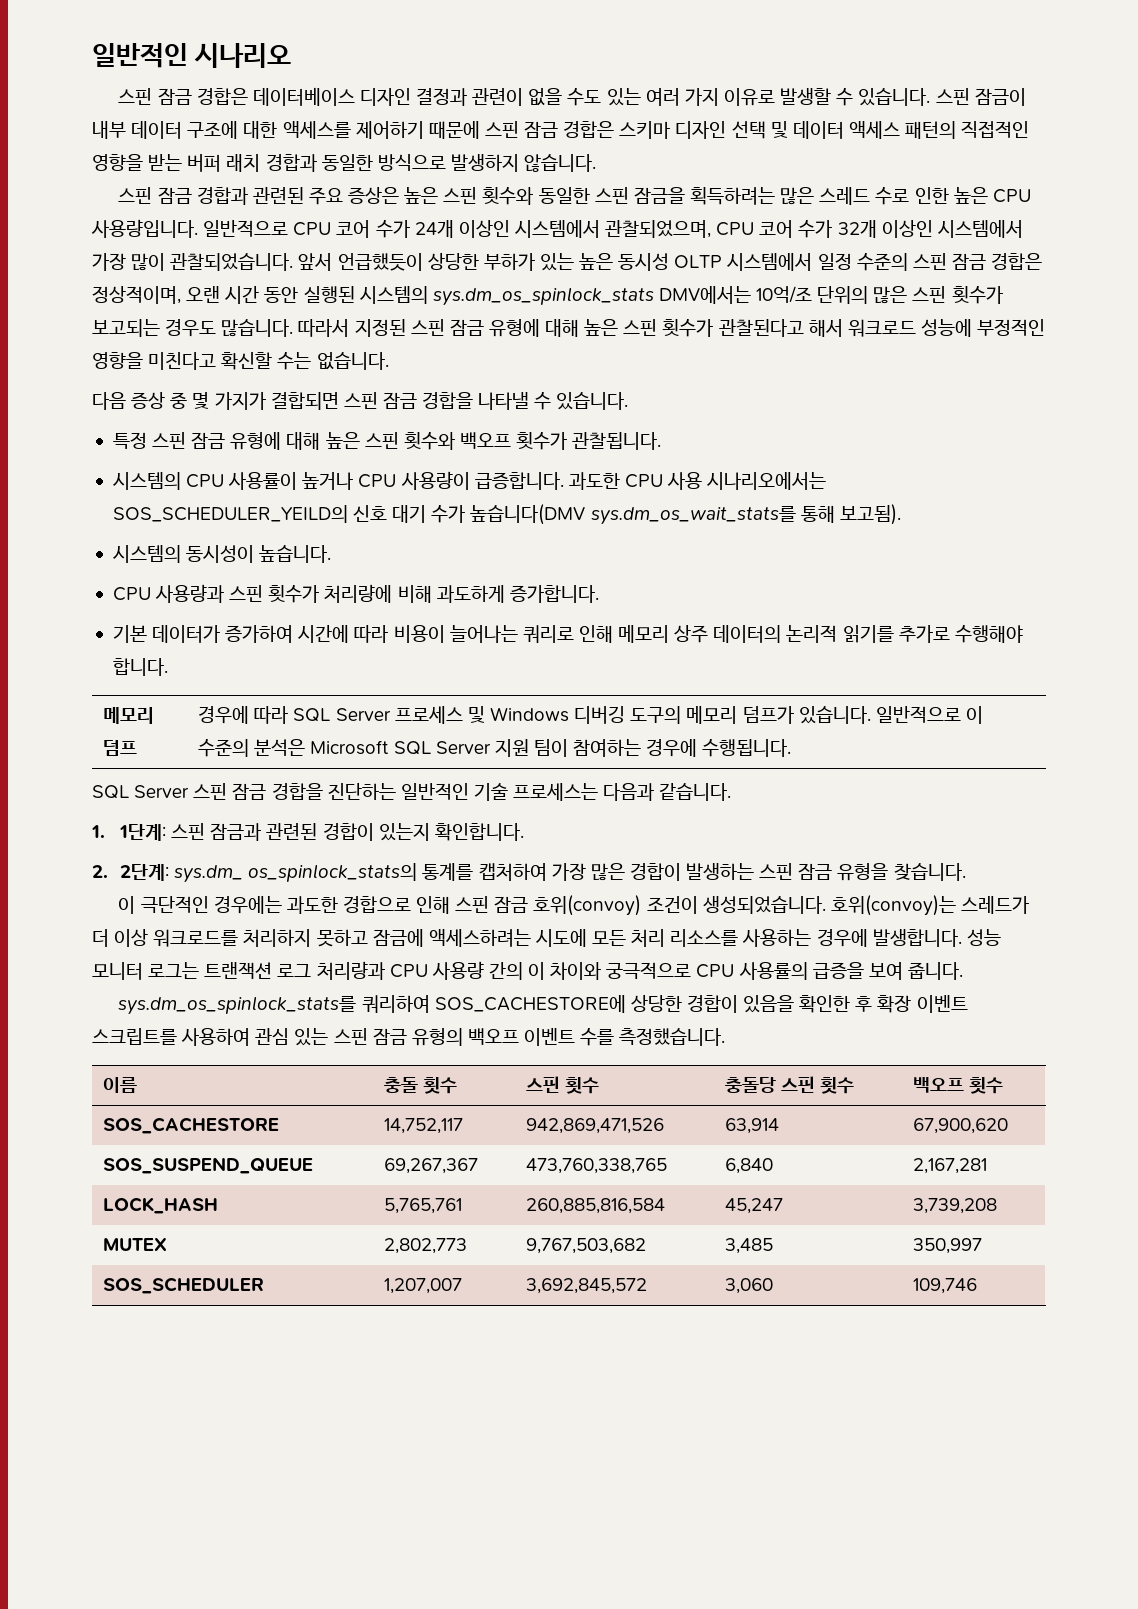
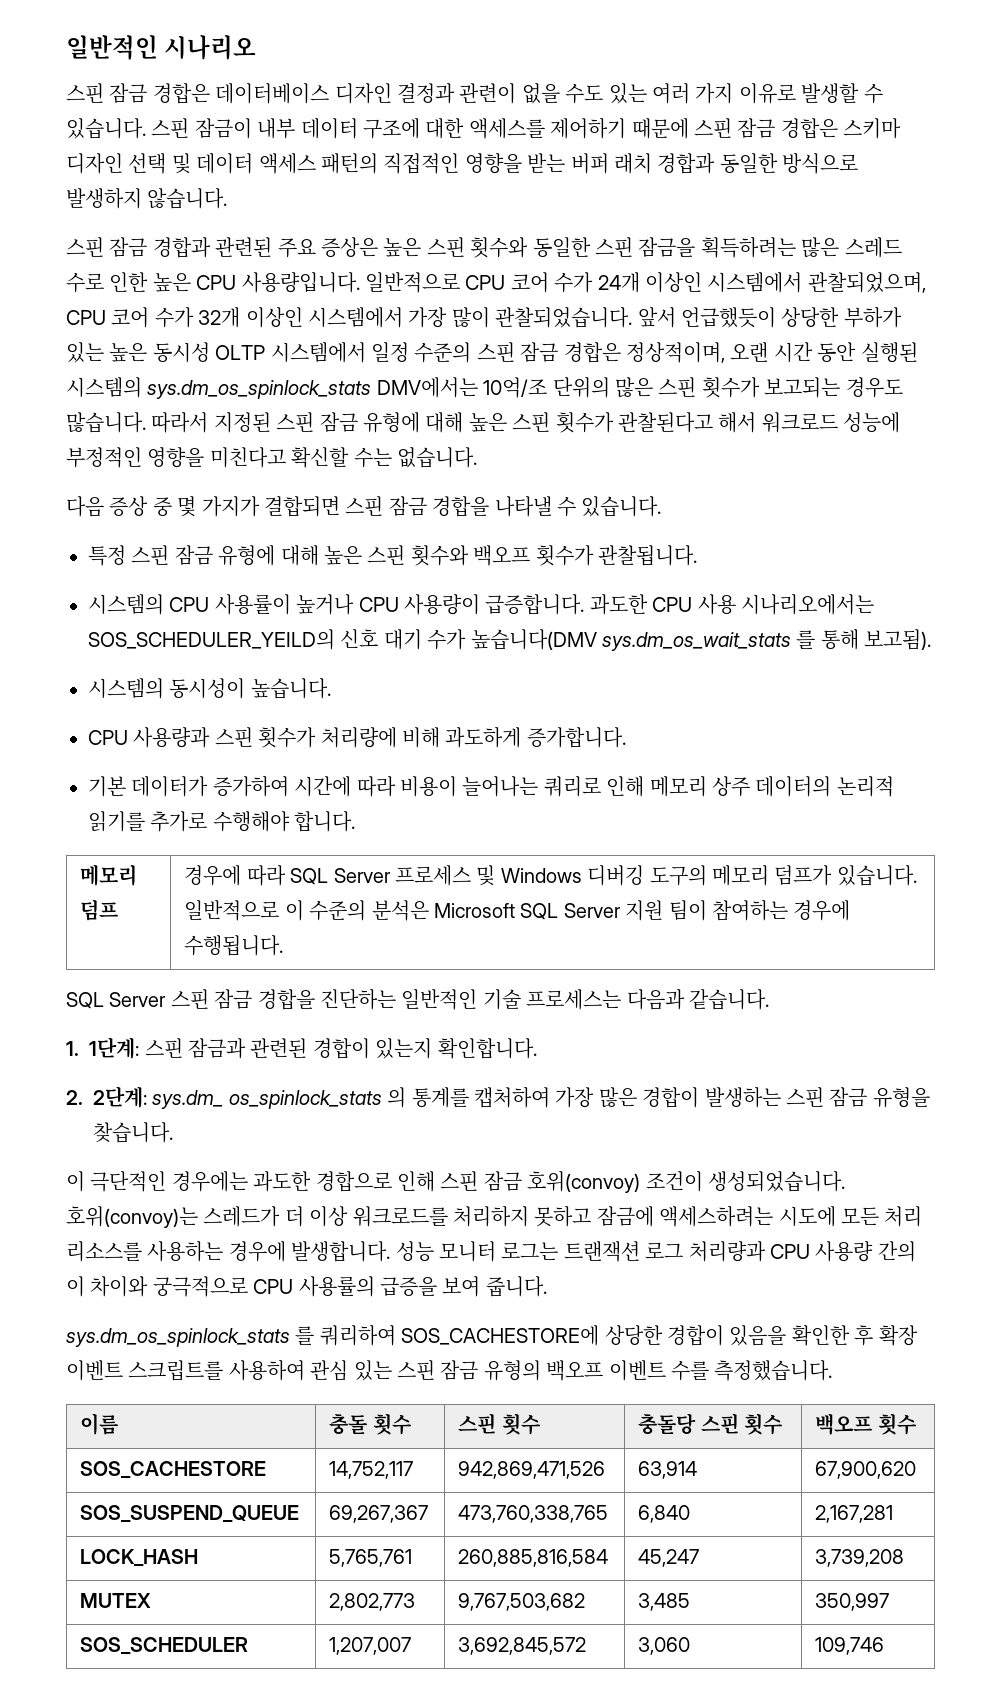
[590,506,796,525] sys.dm_os_wait_stats를 -> [601,630,816,651] sys.dm_os_wait_stats 를
[248,863,418,882] os_spinlock_stats의 -> [228,1087,407,1109] os_spinlock_stats 의
[118,996,357,1015] sys.dm_os_spinlock_stats를 -> [66,1326,315,1347] sys.dm_os_spinlock_stats 를

